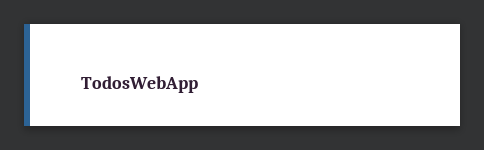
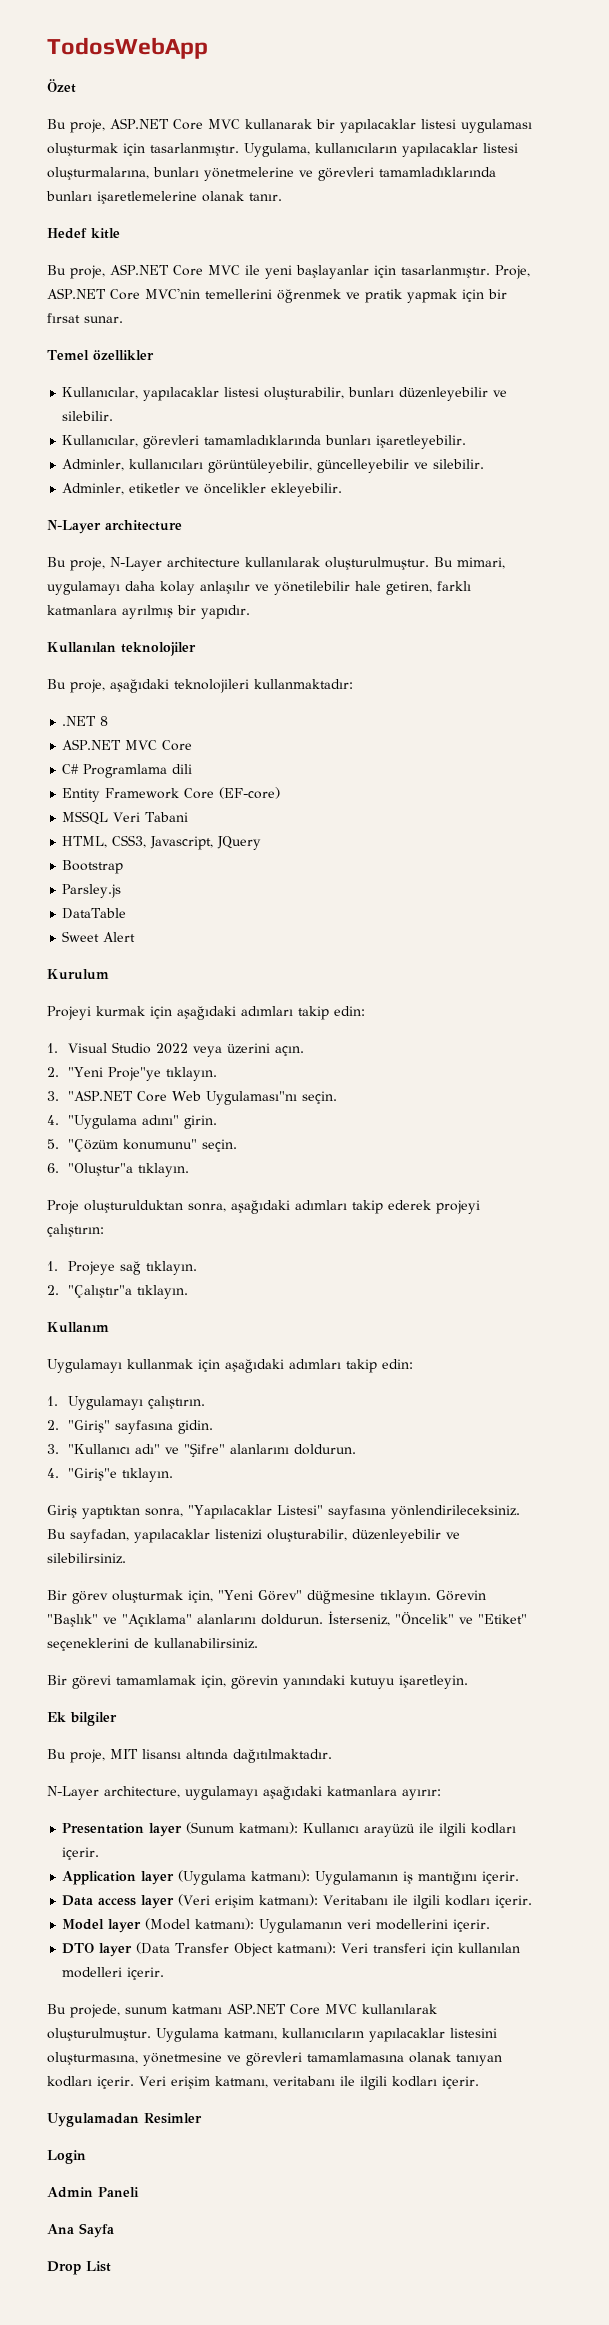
(198, 84) none -> [47,79,76,93] [47,118,532,133] [47,143,518,157] [47,167,496,181] [46,191,282,204] [47,228,120,239] [47,264,530,279] [47,288,507,303] [47,313,123,323] [47,350,154,360] [62,387,508,401] [62,411,114,421] [62,435,467,449] [62,459,485,473] [62,483,343,497] [47,520,182,534] [47,557,505,571] [47,581,471,595] [47,605,250,619] [47,642,196,656] [47,679,353,693] [62,716,109,726] [62,739,193,751] [62,764,193,778] [62,787,281,802] [62,811,189,825] [62,835,262,850] [62,860,124,874] [62,884,122,898] [62,908,127,919] [62,931,136,942] [47,969,109,980] [47,1006,365,1020] [47,1042,305,1057] [47,1067,218,1081] [47,1090,338,1105] [47,1115,218,1129] [47,1139,238,1152] [47,1163,190,1177] [47,1200,480,1214] [47,1224,104,1237] [47,1261,198,1275] [47,1285,189,1299] [47,1322,109,1333] [47,1359,413,1373] [47,1396,206,1410] [47,1420,214,1434] [47,1443,357,1457] [47,1468,174,1482] [47,1505,520,1519] [47,1529,460,1543] [47,1553,126,1564] [47,1590,486,1604] [47,1611,527,1627] [47,1638,258,1651] [47,1675,468,1689] [47,1712,117,1726] [47,1749,332,1763] [47,1786,441,1800] [62,1822,517,1837] [62,1847,100,1860] [62,1870,520,1885] [62,1894,533,1909] [62,1918,491,1933] [62,1942,521,1957] [62,1967,165,1980] [47,2003,437,2018] [47,2028,497,2042] [47,2052,502,2066] [47,2076,479,2090] [47,2113,202,2127] [47,2150,86,2164] [47,2187,139,2198] [47,2223,114,2238] [47,2261,111,2275] // Özet // Bu proje, ASP.NET Core MVC kullanarak bir yapılacaklar listesi uygulaması oluşturmak için tasarlanmıştır. Uygulama, kullanıcıların yapılacaklar listesi oluşturmalarına, bunları yönetmelerine ve görevleri tamamladıklarında bunları işaretlemelerine olanak tanır. // Hedef kitle // Bu proje, ASP.NET Core MVC ile yeni başlayanlar için tasarlanmıştır. Proje, ASP.NET Core MVC'nin temellerini öğrenmek ve pratik yapmak için bir fırsat sunar. // Temel özellikler // Kullanıcılar, yapılacaklar listesi oluşturabilir, bunları düzenleyebilir ve silebilir. // Kullanıcılar, görevleri tamamladıklarında bunları işaretleyebilir. // Adminler, kullanıcıları görüntüleyebilir, güncelleyebilir ve silebilir. // Adminler, etiketler ve öncelikler ekleyebilir. // N-Layer architecture // Bu proje, N-Layer architecture kullanılarak oluşturulmuştur. Bu mimari, uygulamayı daha kolay anlaşılır ve yönetilebilir hale getiren, farklı katmanlara ayrılmış bir yapıdır. // Kullanılan teknolojiler // Bu proje, aşağıdaki teknolojileri kullanmaktadır: // .NET 8 // ASP.NET MVC Core // C# Programlama dili // Entity Framework Core (EF-core) // MSSQL Veri Tabani // HTML, CSS3, Javascript, JQuery // Bootstrap // Parsley.js // DataTable // Sweet Alert // Kurulum // Projeyi kurmak için aşağıdaki adımları takip edin: // 1. Visual Studio 2022 veya üzerini açın. // 2. "Yeni Proje"ye tıklayın. // 3. "ASP.NET Core Web Uygulaması"nı seçin. // 4. "Uygulama adını" girin. // 5. "Çözüm konumunu" seçin. // 6. "Oluştur"a tıklayın. // Proje oluşturulduktan sonra, aşağıdaki adımları takip ederek projeyi çalıştırın: // 1. Projeye sağ tıklayın. // 2. "Çalıştır"a tıklayın. // Kullanım // Uygulamayı kullanmak için aşağıdaki adımları takip edin: // 1. Uygulamayı çalıştırın. // 2. "Giriş" sayfasına gidin. // 3. "Kullanıcı adı" ve "Şifre" alanlarını doldurun. // 4. "Giriş"e tıklayın. // Giriş yaptıktan sonra, "Yapılacaklar Listesi" sayfasına yönlendirileceksiniz. Bu sayfadan, yapılacaklar listenizi oluşturabilir, düzenleyebilir ve silebilirsiniz. // Bir görev oluşturmak için, "Yeni Görev" düğmesine tıklayın. Görevin "Başlık" ve "Açıklama" alanlarını doldurun. İsterseniz, "Öncelik" ve "Etiket" seçeneklerini de kullanabilirsiniz. // Bir görevi tamamlamak için, görevin yanındaki kutuyu işaretleyin. // Ek bilgiler // Bu proje, MIT lisansı altında dağıtılmaktadır. // N-Layer architecture, uygulamayı aşağıdaki katmanlara ayırır: // Presentation layer (Sunum katmanı): Kullanıcı arayüzü ile ilgili kodları içerir. // Application layer (Uygulama katmanı): Uygulamanın iş mantığını içerir. // Data access layer (Veri erişim katmanı): Veritabanı ile ilgili kodları içerir. // Model layer (Model katmanı): Uygulamanın veri modellerini içerir. // DTO layer (Data Transfer Object katmanı): Veri transferi için kullanılan modelleri içerir. // Bu projede, sunum katmanı ASP.NET Core MVC kullanılarak oluşturulmuştur. Uygulama katmanı, kullanıcıların yapılacaklar listesini oluşturmasına, yönetmesine ve görevleri tamamlamasına olanak tanıyan kodları içerir. Veri erişim katmanı, veritabanı ile ilgili kodları içerir. // Uygulamadan Resimler // Login // Admin Paneli // Ana Sayfa // Drop List

